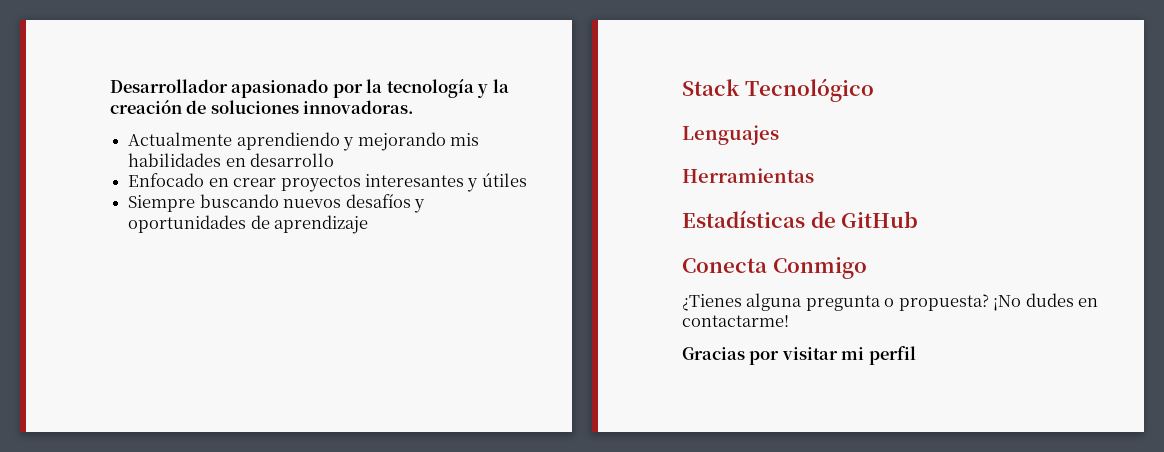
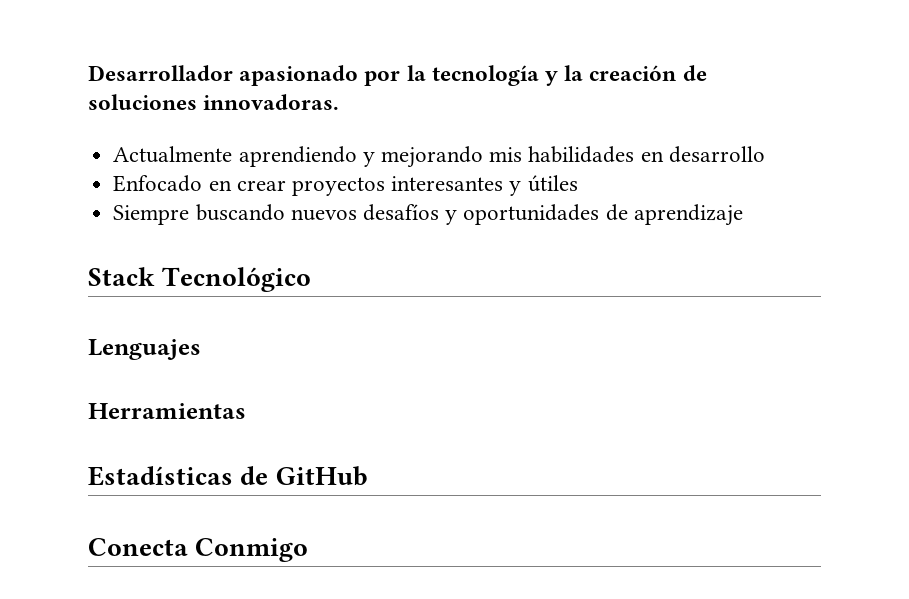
[682,293,1099,311] [682,315,789,327] [682,346,916,365] // ¿Tienes alguna pregunta o propuesta? ¡No dudes en contactarme! // Gracias por visitar mi perfil -> (309, 550) none

